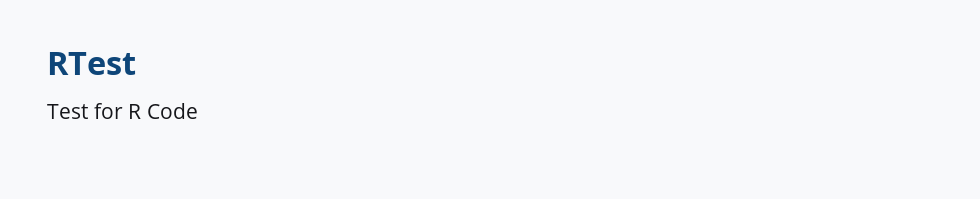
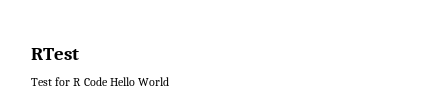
(198, 111) none -> [109,77,170,86] Hello World

